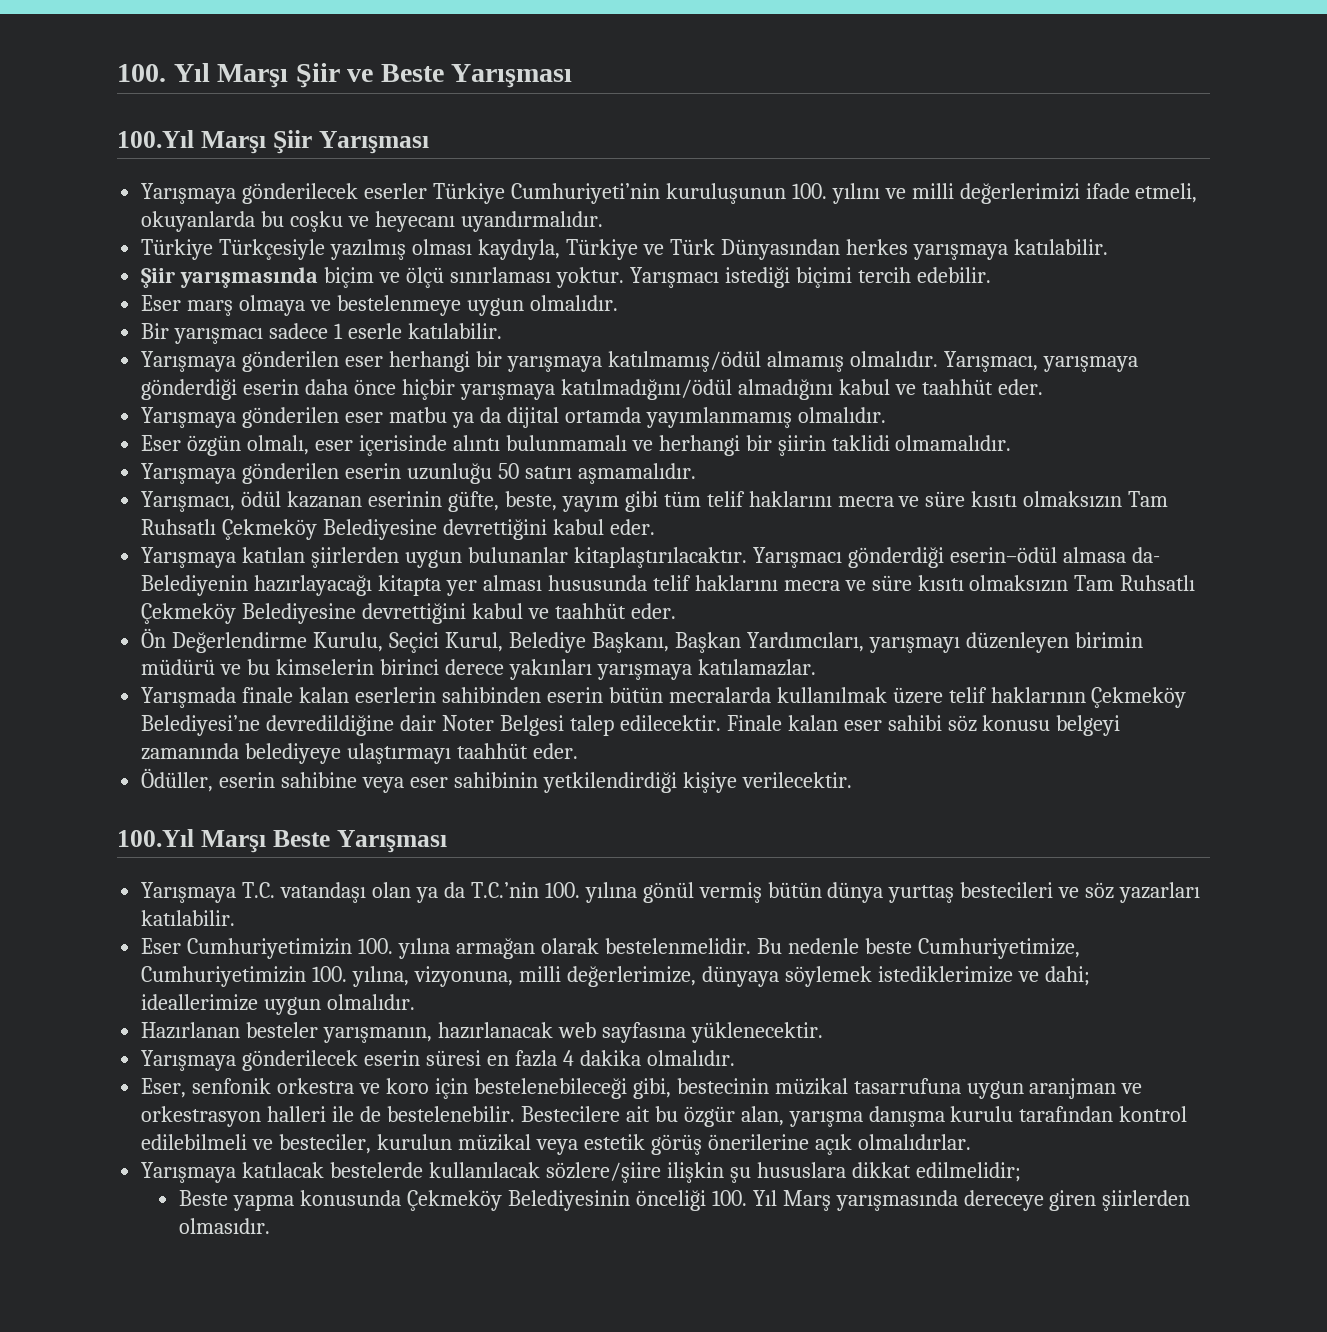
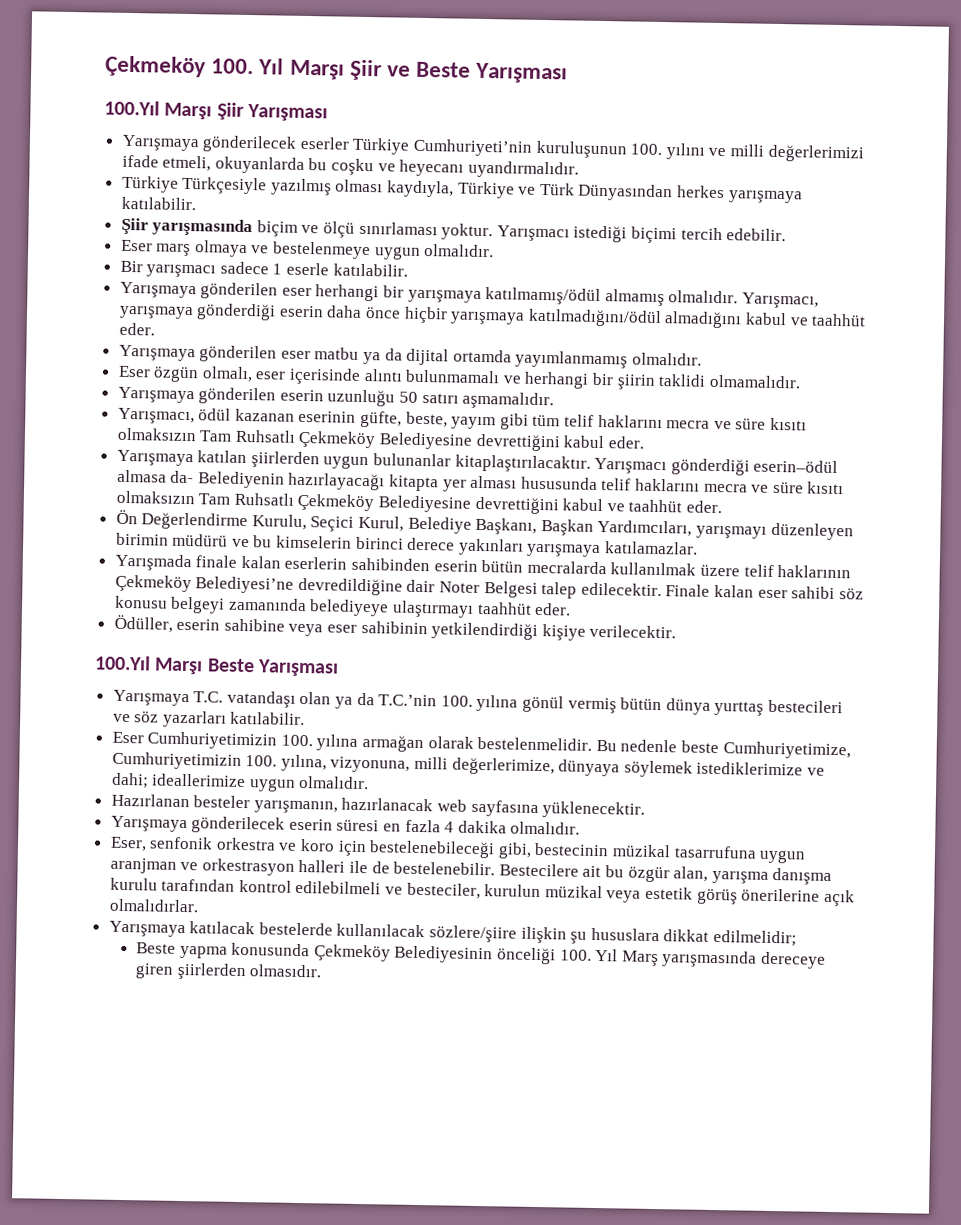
(117, 73) none -> [105,55,206,78] Çekmeköy

